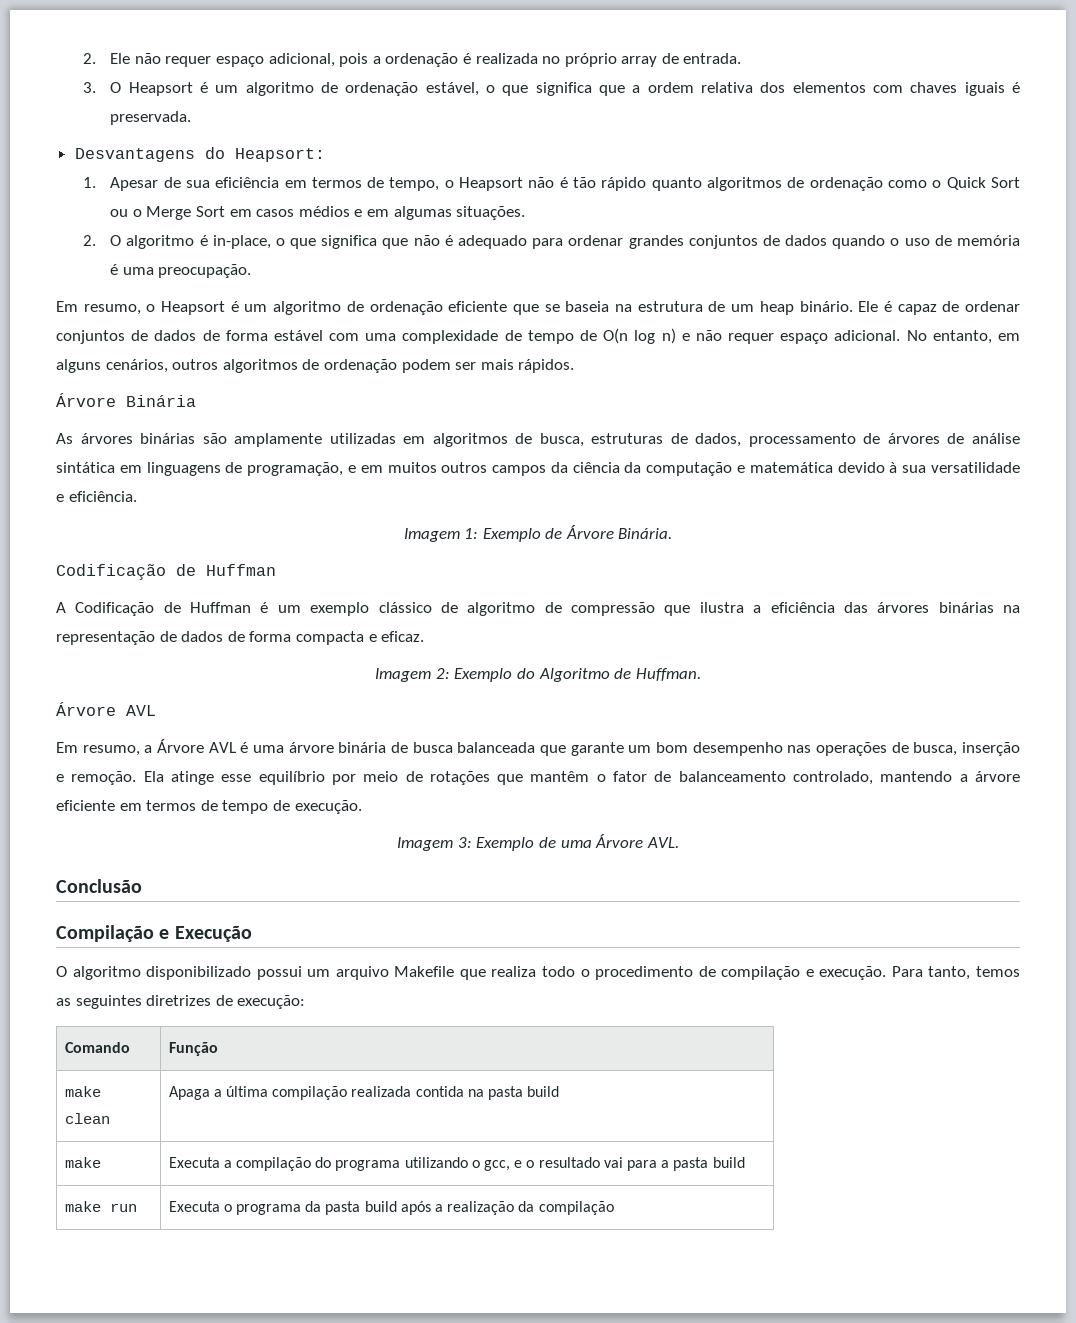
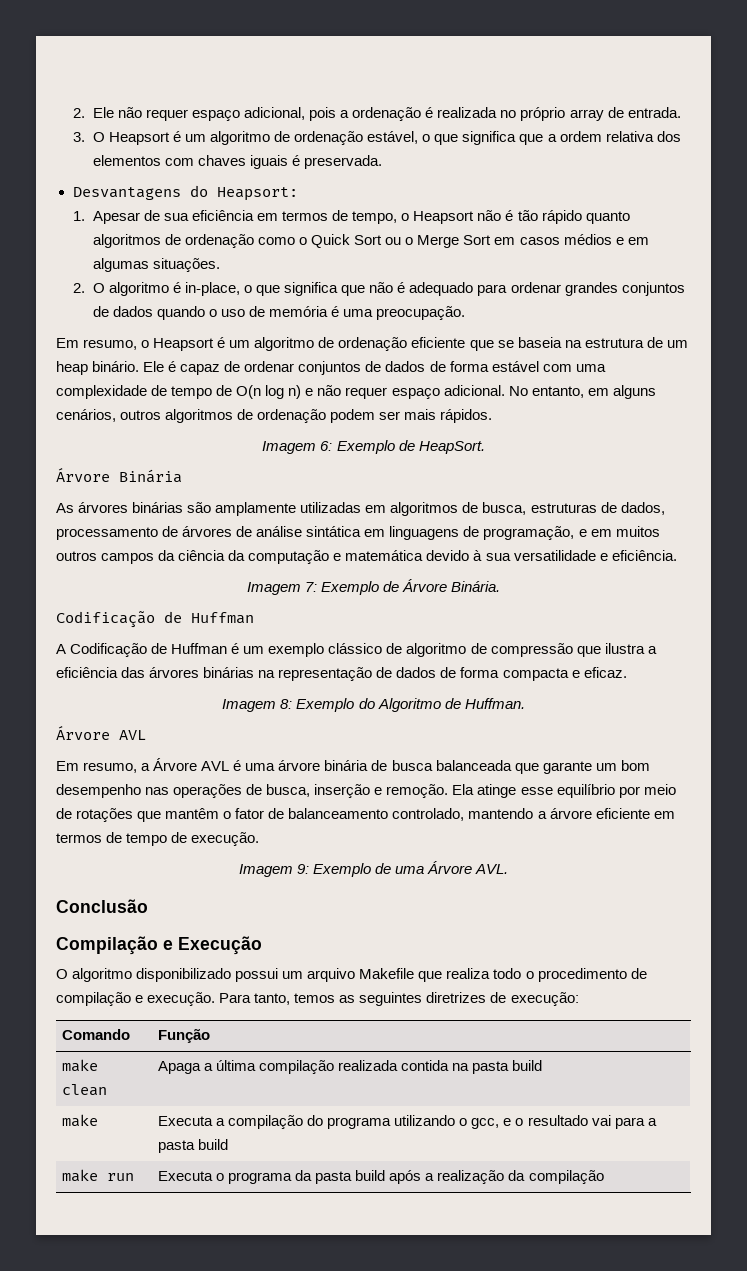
(575, 366) none -> [262,440,485,454] // Imagem 6: Exemplo de HeapSort.
[464,528,479,539] 1: -> [304,582,317,592] 7:
[435,668,450,679] 2: -> [280,699,293,709] 8:
[457,837,472,848] 3: -> [296,864,309,874] 9:

